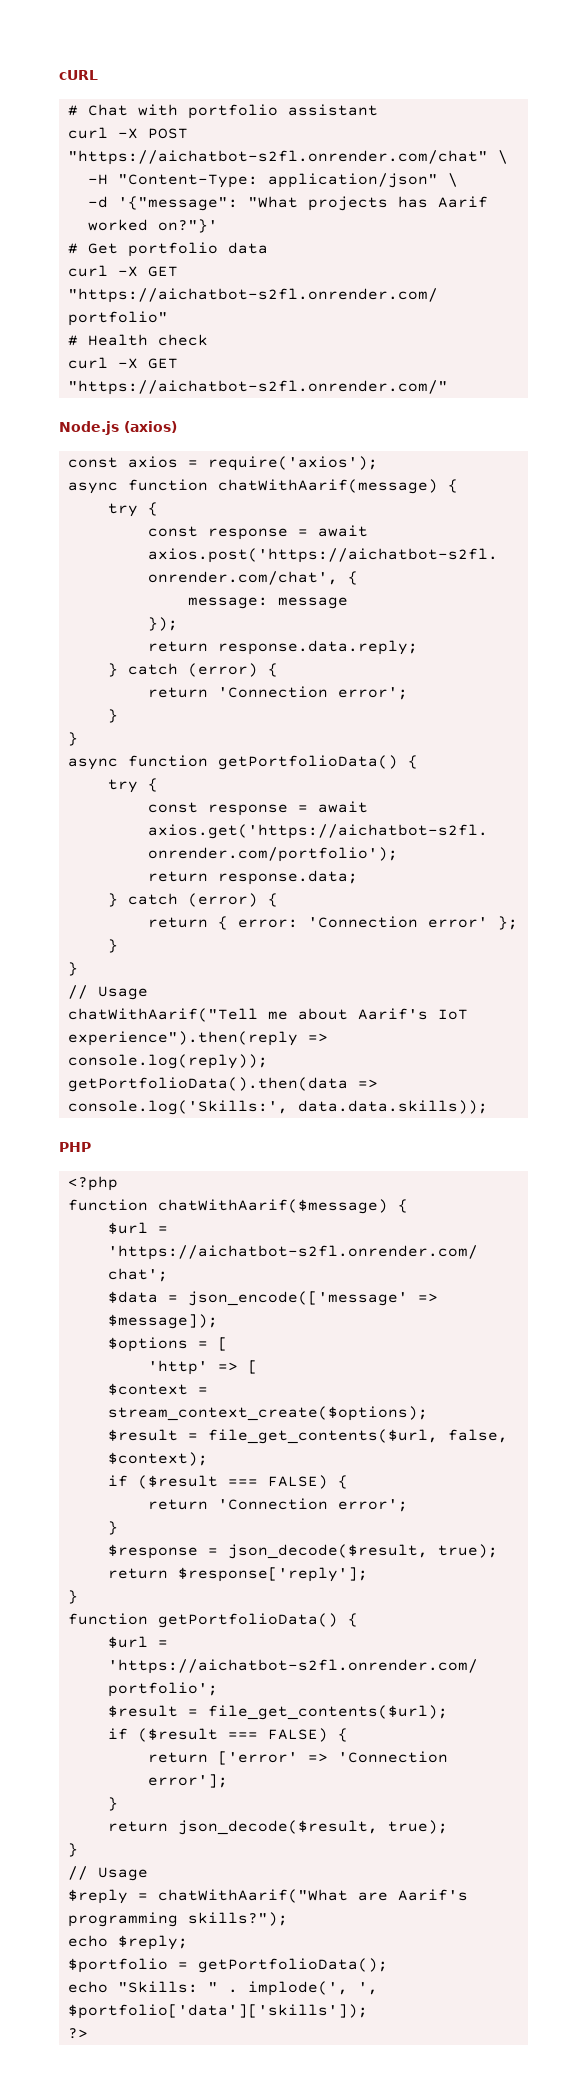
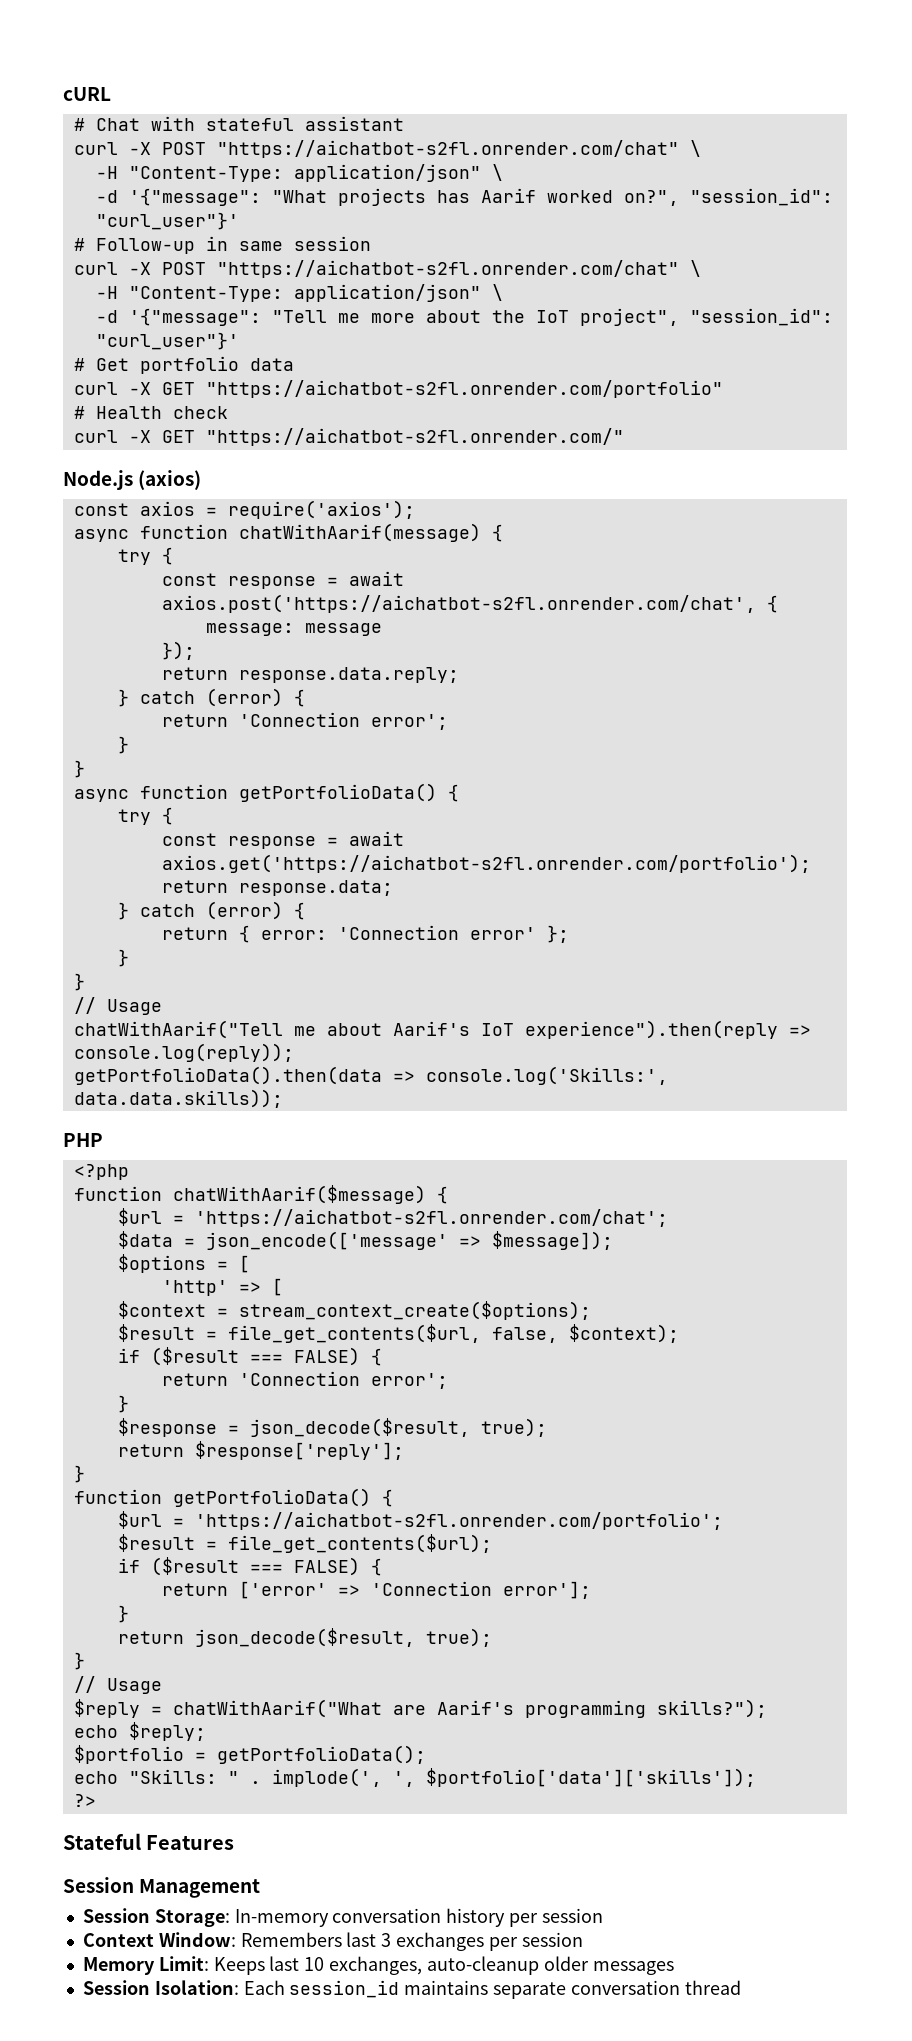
[187,104,278,119] portfolio -> [205,118,294,131] stateful
[157,219,218,233] on?"}' -> [623,188,833,206] [95,212,239,230] [73,236,371,254] [73,260,701,278] [95,284,503,302] [95,308,833,326] [95,332,239,350] on?", "session_id": "curl_user"}' // # Follow-up in same session // curl -X POST "https://aichatbot-s2fl.onrender.com/chat" \ // -H "Content-Type: application/json" \ // -d '{"message": "Tell me more about the IoT project", "session_id": "curl_user"}'
(88, 2033) none -> [63,1833,235,1850] [63,1877,261,1898] [82,1908,603,1927] [82,1932,583,1951] [82,1956,674,1975] [82,1980,741,1999] // Stateful Features // Session Management // Session Storage: In-memory conversation history per session // Context Window: Remembers last 3 exchanges per session // Memory Limit: Keeps last 10 exchanges, auto-cleanup older messages // Session Isolation: Each session_id maintains separate conversation thread

